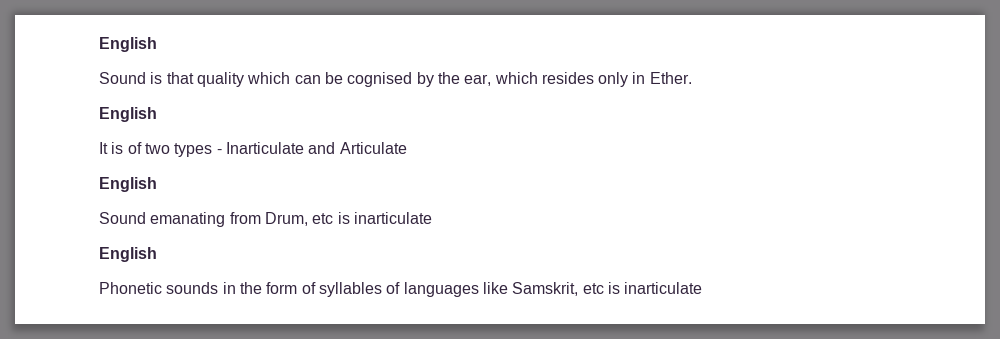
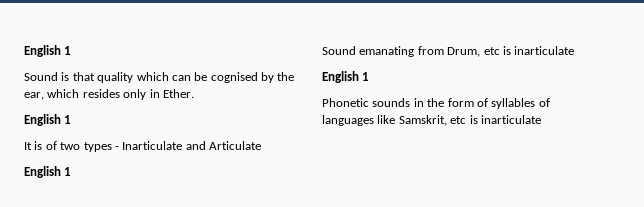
[99,37,157,52] English -> [24,45,72,57] English 1
(157, 114) none -> [64,115,72,124] 1
(157, 184) none -> [64,167,72,176] 1
(157, 254) none -> [362,72,370,81] 1

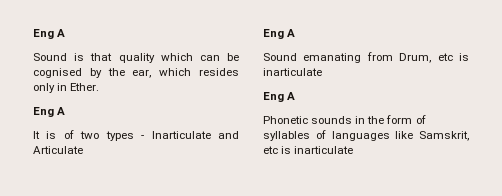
[24,45,72,57] English 1 -> [33,29,66,39] Eng A
[24,114,72,126] English 1 -> [33,107,66,117] Eng A
[24,166,72,178] English 1 -> [263,29,296,39] Eng A
[322,71,370,83] English 1 -> [263,92,296,102] Eng A

